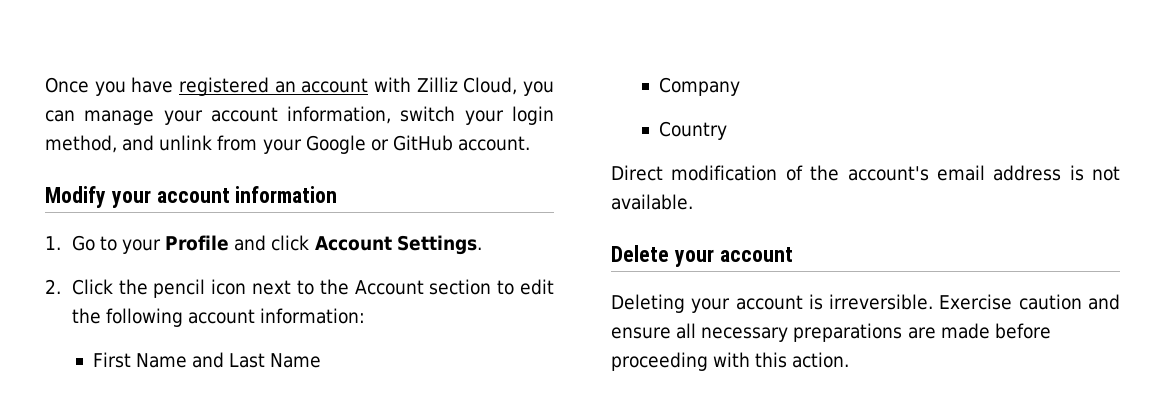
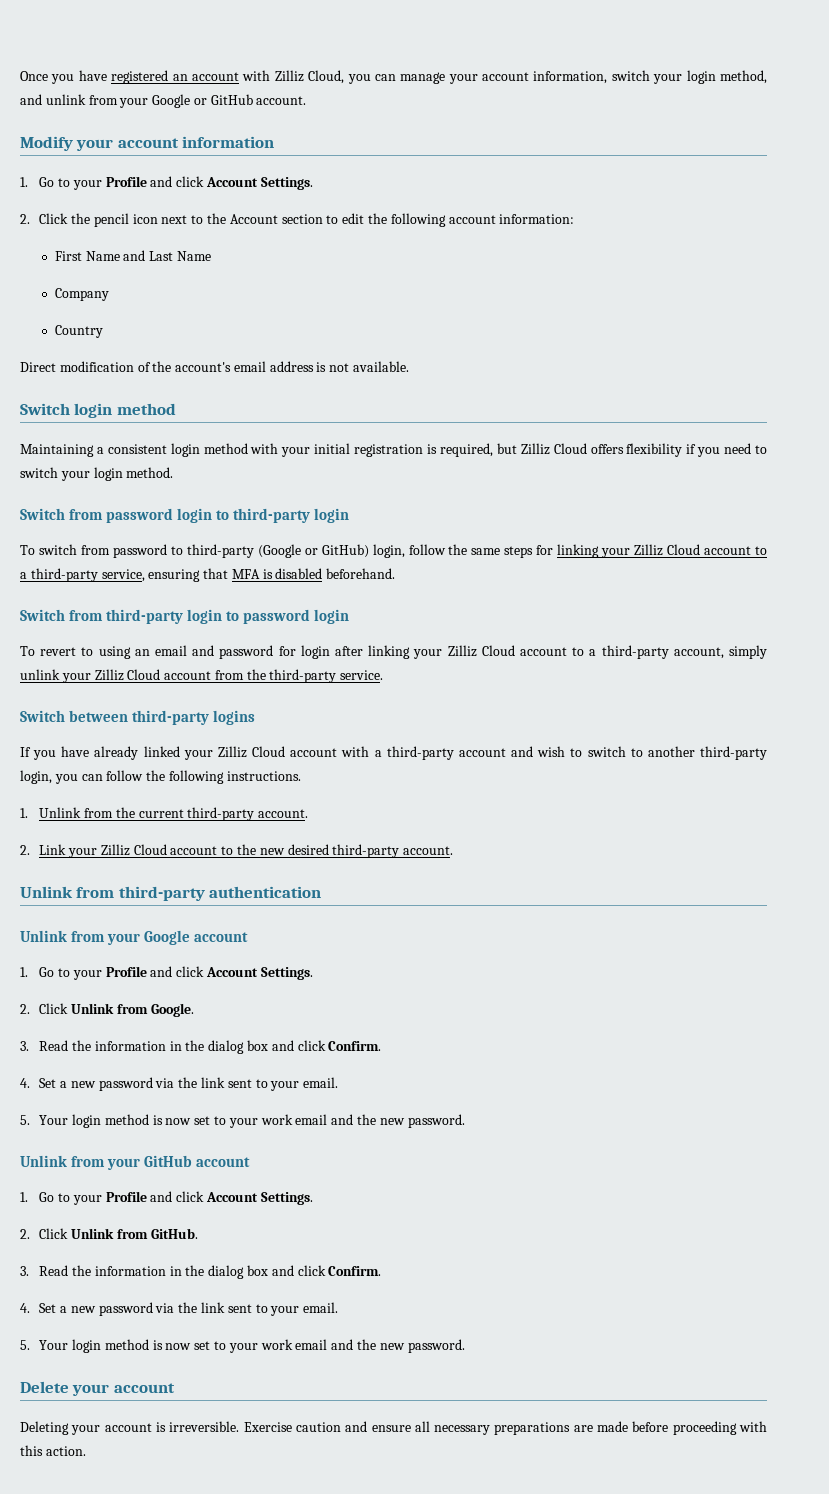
(693, 202) none -> [20,403,176,418] [20,443,768,457] [20,467,174,481] [20,508,350,523] [20,544,768,558] [20,568,396,582] [20,609,350,624] [20,645,768,659] [20,669,384,683] [20,710,256,725] [20,746,767,760] [20,770,301,784] [20,807,309,821] [20,844,454,858] [20,886,322,901] [20,930,249,945] [20,966,313,980] [20,1003,194,1017] [20,1040,382,1054] [20,1077,339,1091] [20,1114,465,1128] [20,1155,251,1170] [20,1191,313,1205] [20,1228,198,1239] [20,1265,382,1279] [20,1302,339,1316] [20,1339,465,1353] // Switch login method // Maintaining a consistent login method with your initial registration is required, but Zilliz Cloud offers flexibility if you need to switch your login method. // Switch from password login to third-party login // To switch from password to third-party (Google or GitHub) login, follow the same steps for linking your Zilliz Cloud account to a third-party service, ensuring that MFA is disabled beforehand. // Switch from third-party login to password login // To revert to using an email and password for login after linking your Zilliz Cloud account to a third-party account, simply unlink your Zilliz Cloud account from the third-party service. // Switch between third-party logins // If you have already linked your Zilliz Cloud account with a third-party account and wish to switch to another third-party login, you can follow the following instructions. // 1. Unlink from the current third-party account. // 2. Link your Zilliz Cloud account to the new desired third-party account. // Unlink from third-party authentication // Unlink from your Google account // 1. Go to your Profile and click Account Settings. // 2. Click Unlink from Google. // 3. Read the information in the dialog box and click Confirm. // 4. Set a new password via the link sent to your email. // 5. Your login method is now set to your work email and the new password. // Unlink from your GitHub account // 1. Go to your Profile and click Account Settings. // 2. Click Unlink from GitHub. // 3. Read the information in the dialog box and click Confirm. // 4. Set a new password via the link sent to your email. // 5. Your login method is now set to your work email and the new password.

